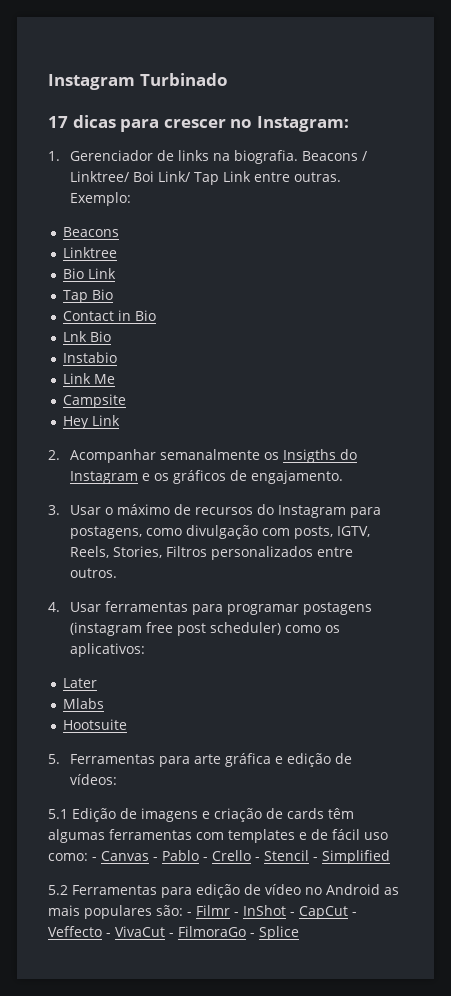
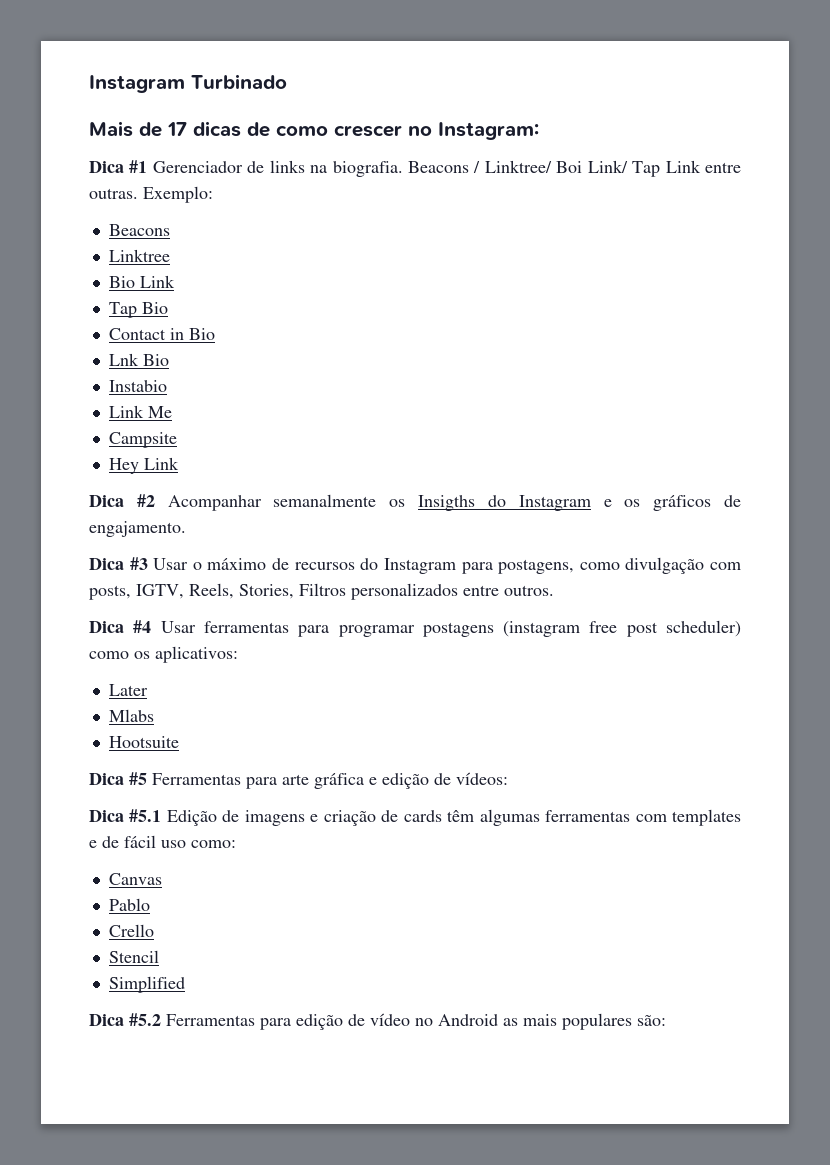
[48,115,160,132] 17 dicas para -> [89,121,328,137] Mais de 17 dicas de como
[48,151,60,161] 1. -> [89,160,148,173] Dica #1
[48,450,60,460] 2. -> [89,494,155,507] Dica #2
[48,505,60,515] 3. -> [89,557,148,570] Dica #3
[48,602,60,612] 4. -> [89,620,152,633] Dica #4
[48,754,60,764] 5. -> [89,772,147,785] Dica #5
[48,809,68,819] 5.1 -> [89,809,162,822] Dica #5.1
[92,857,97,861] - -> (236, 844) //
[153,857,158,861] - -> (162, 879) //
[203,857,208,861] - -> (150, 904) //
[255,857,260,861] - -> (154, 930) //
[313,857,318,861] - -> (159, 956) //
[48,885,68,895] 5.2 -> [89,1013,161,1026] Dica #5.2
[187,905,357,919] [48,926,299,940] - Filmr - InShot - CapCut - Veffecto - VivaCut - FilmoraGo - Splice -> (666, 1020) none

